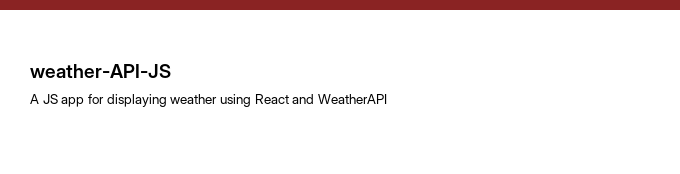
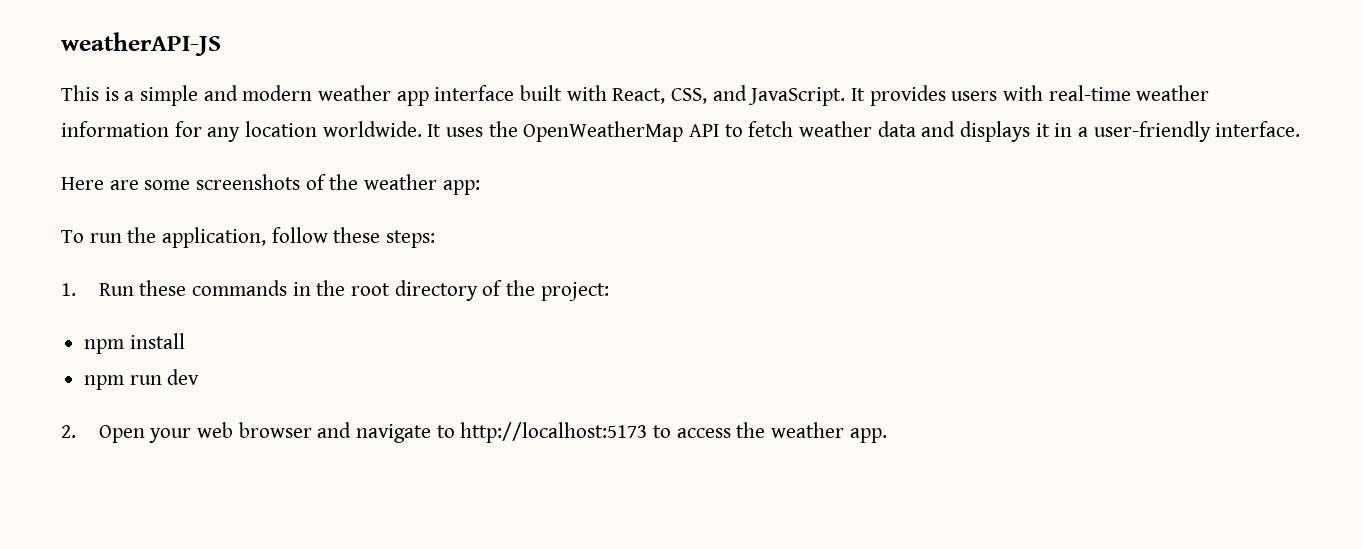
[30,64,171,78] [30,94,387,107] weather-API-JS // A JS app for displaying weather using React and WeatherAPI -> [61,32,221,56] [61,85,1210,106] [61,121,1301,142] [61,174,480,195] [61,227,436,248] [61,280,609,301] [84,333,185,354] [84,369,200,390] [61,422,887,443] weatherAPI-JS // This is a simple and modern weather app interface built with React, CSS, and JavaScript. It provides users with real-time weather information for any location worldwide. It uses the OpenWeatherMap API to fetch weather data and displays it in a user-friendly interface. // Here are some screenshots of the weather app: // To run the application, follow these steps: // 1. Run these commands in the root directory of the project: // npm install // npm run dev // 2. Open your web browser and navigate to http://localhost:5173 to access the weather app.

